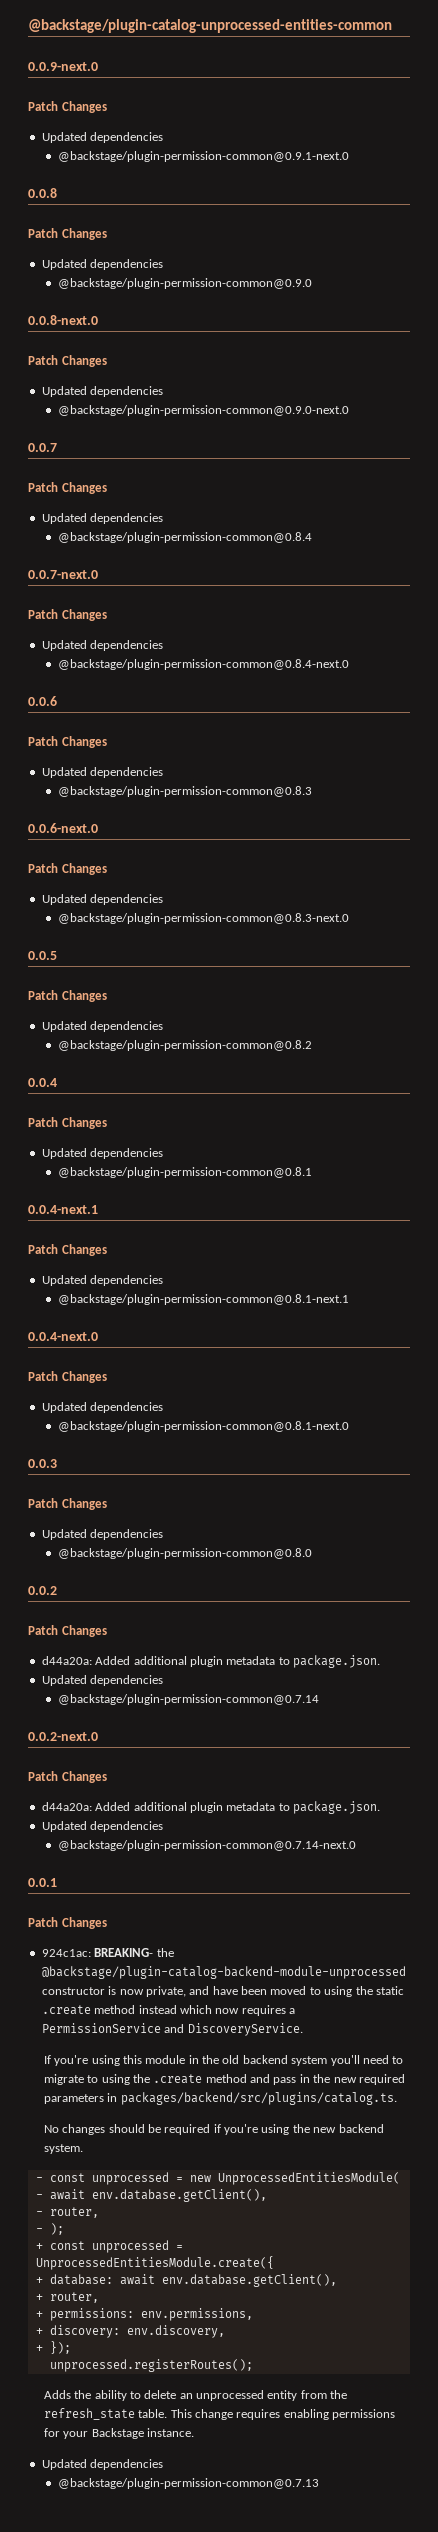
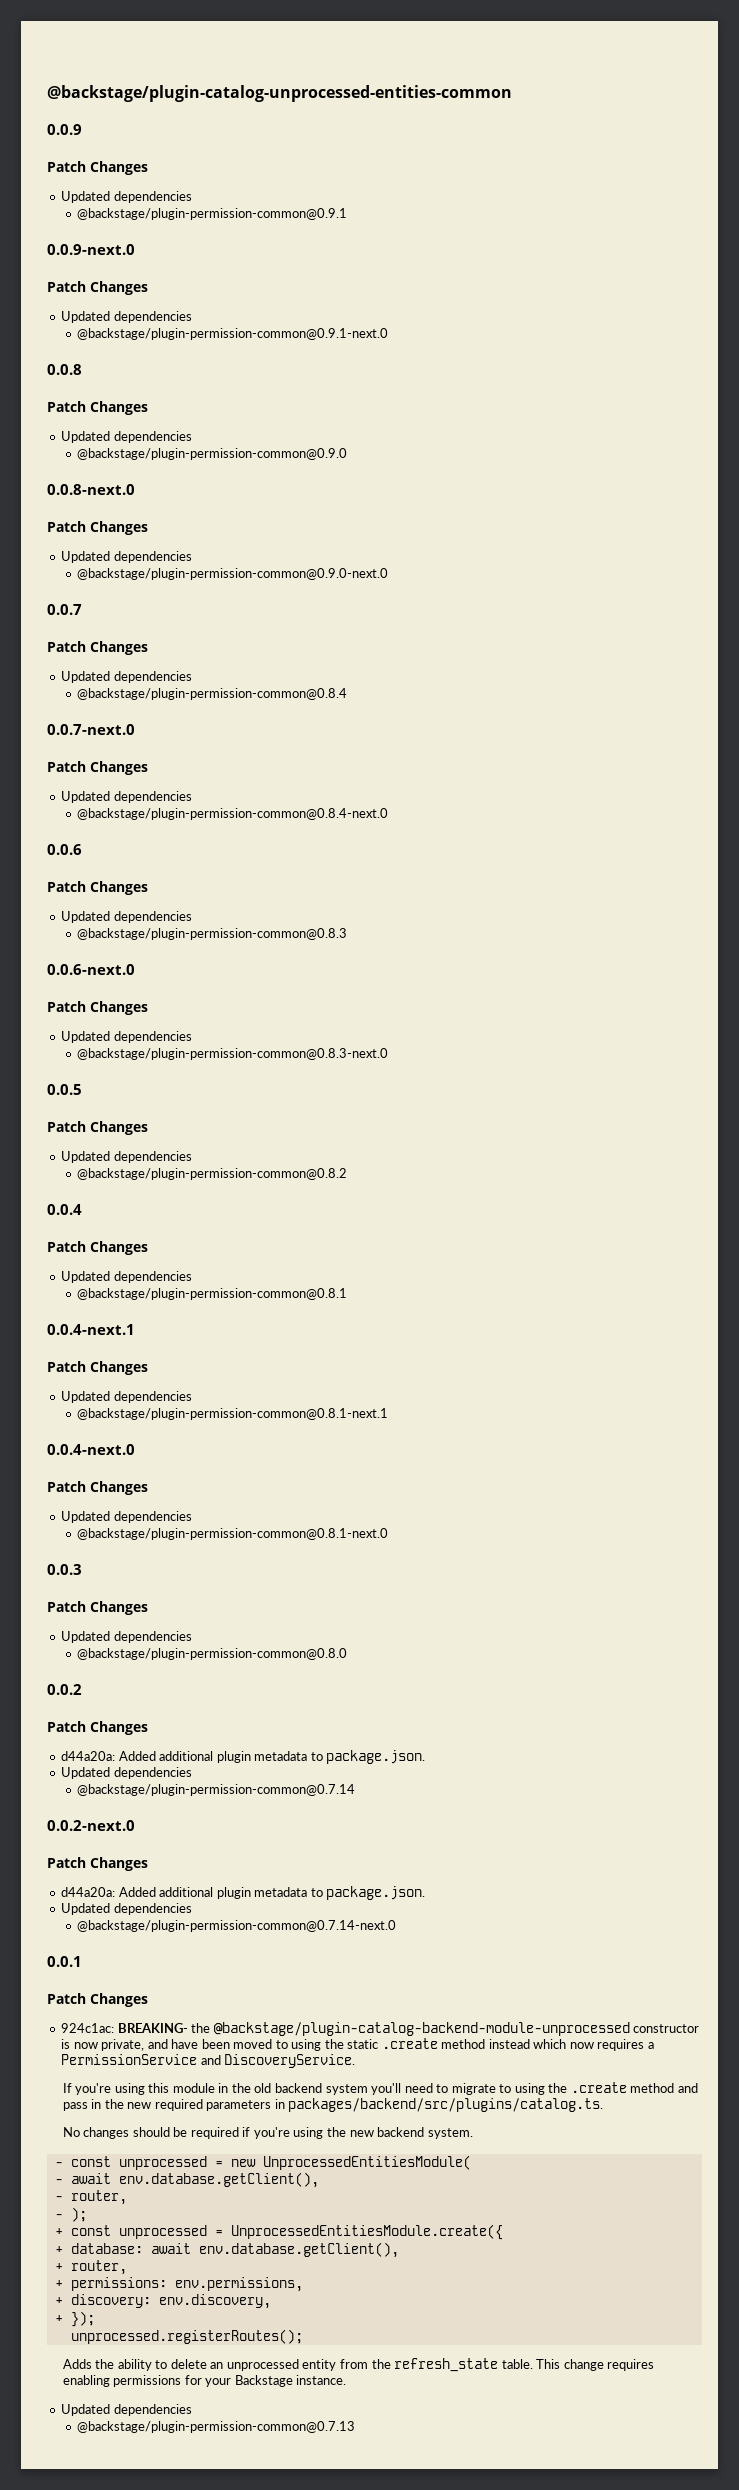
(392, 26) none -> [47,124,82,135] [47,161,148,175] [61,191,192,203] [77,208,348,220] // 0.0.9 // Patch Changes // Updated dependencies // @backstage/plugin-permission-common@0.9.1

